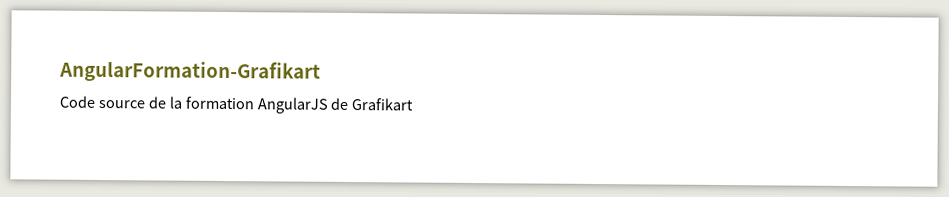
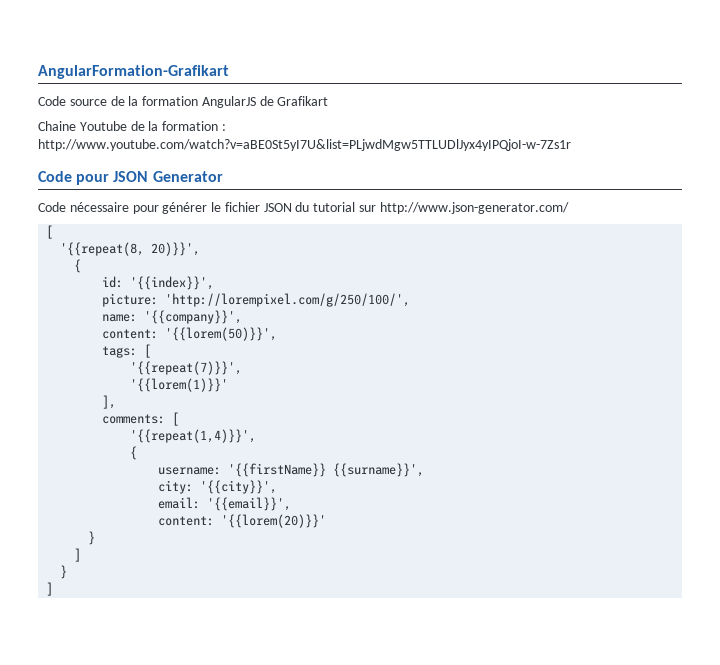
(414, 104) none -> [38,121,226,131] [38,139,571,151] [38,171,223,185] [38,202,569,214] [46,225,54,239] [60,242,201,256] [74,259,82,273] [102,276,215,290] [102,293,411,307] [102,310,243,324] [102,327,278,341] [102,344,152,358] [130,361,243,375] [130,378,229,392] [102,395,117,409] [102,412,180,426] [130,429,257,443] [130,446,138,460] [158,463,425,477] [158,480,278,494] [158,497,292,511] [158,514,327,528] [88,531,96,545] [74,548,82,562] [60,565,68,579] [46,582,54,596] // Chaine Youtube de la formation : http://www.youtube.com/watch?v=aBE0St5yI7U&list=PLjwdMgw5TTLUDlJyx4yIPQjoI-w-7Zs1r // Code pour JSON Generator // Code nécessaire pour générer le fichier JSON du tutorial sur http://www.json-generator.com/ // [ // '{{repeat(8, 20)}}', // { // id: '{{index}}', // picture: 'http://lorempixel.com/g/250/100/', // name: '{{company}}', // content: '{{lorem(50)}}', // tags: [ // '{{repeat(7)}}', // '{{lorem(1)}}' // ], // comments: [ // '{{repeat(1,4)}}', // { // username: '{{firstName}} {{surname}}', // city: '{{city}}', // email: '{{email}}', // content: '{{lorem(20)}}' // } // ] // } // ]

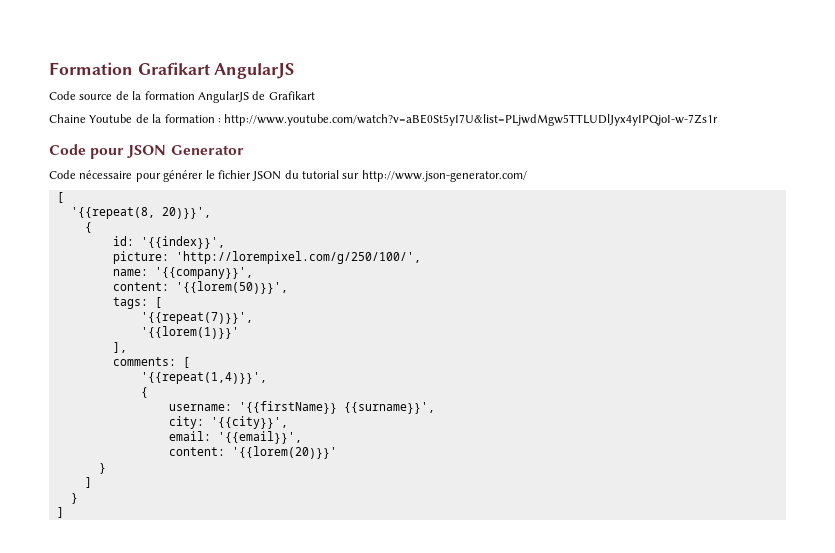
[38,65,229,79] AngularFormation-Grafikart -> [49,62,295,79] Formation Grafikart AngularJS

